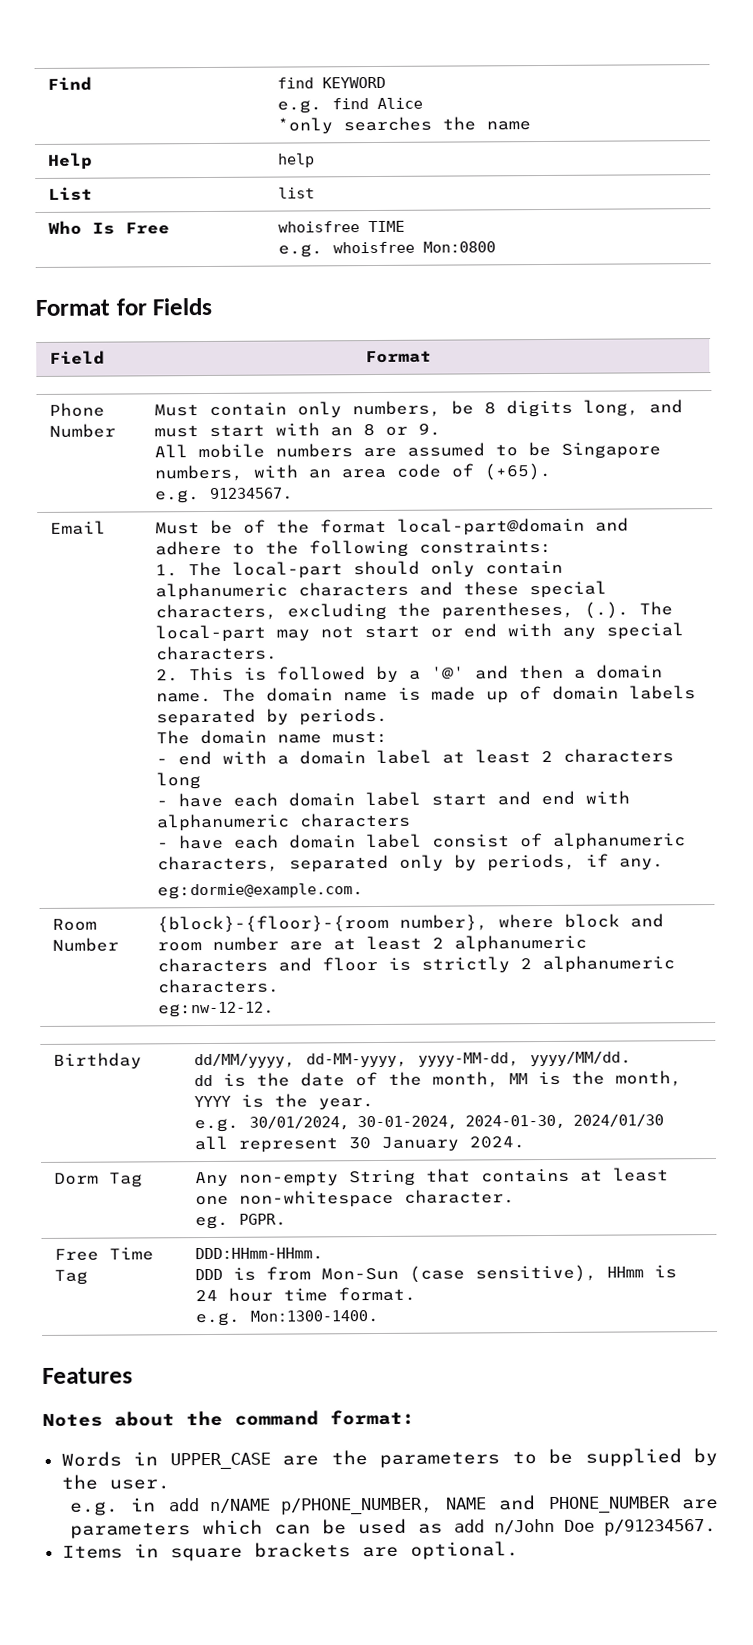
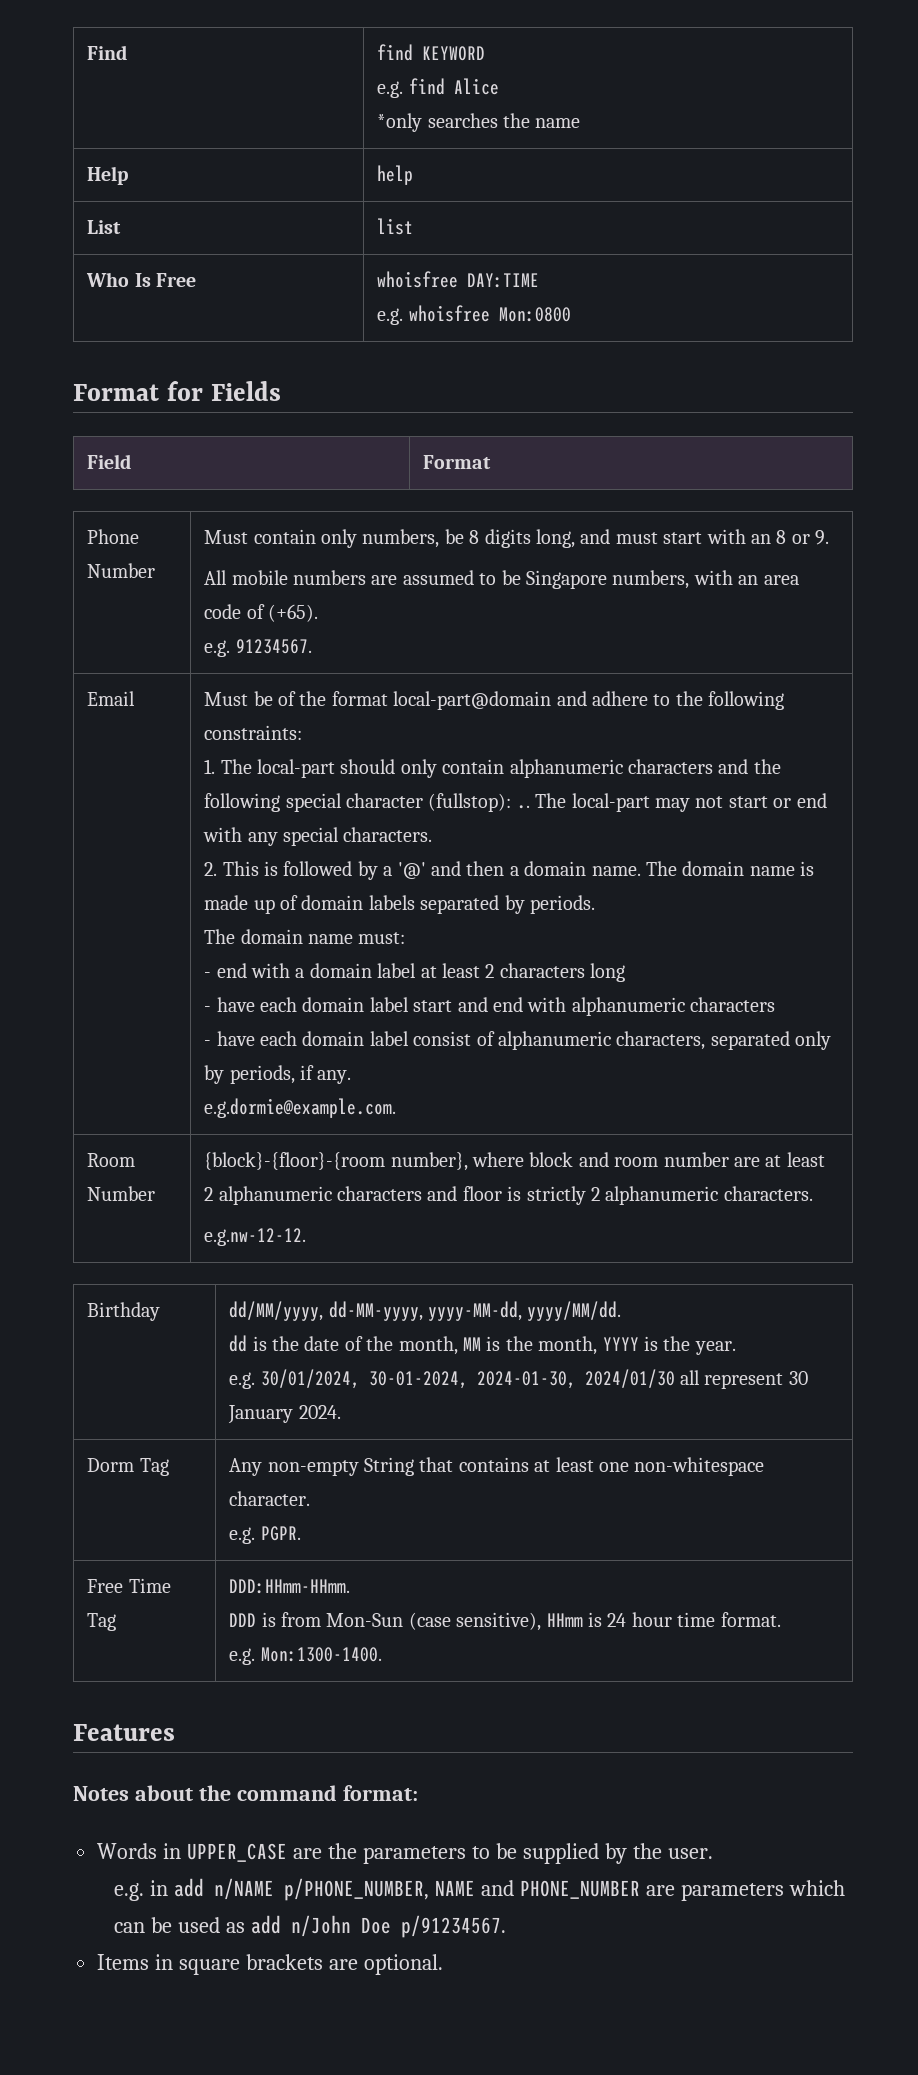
[368,220,406,233] TIME -> [467,273,540,288] DAY:TIME
[463,580,608,599] [155,601,630,621] these special characters, excluding the parentheses, (.). -> [753,759,781,774] [204,793,530,812] the following special character (fullstop): ..
[157,883,365,900] eg:dormie@example.com. -> [204,1098,397,1118] e.g.dormie@example.com.
[158,1001,276,1018] eg:nw-12-12. -> [204,1228,307,1246] e.g.nw-12-12.
[195,1215,230,1230] eg. -> [229,1527,256,1544] e.g.

